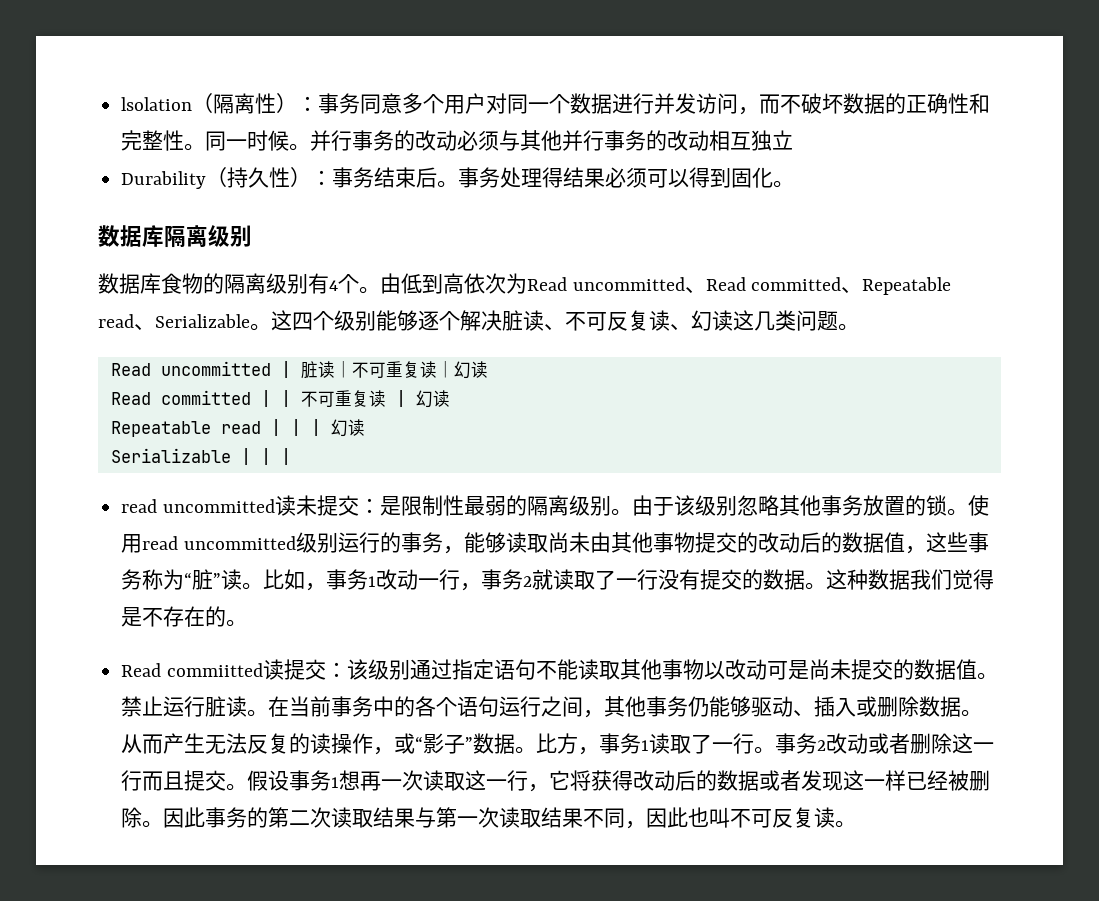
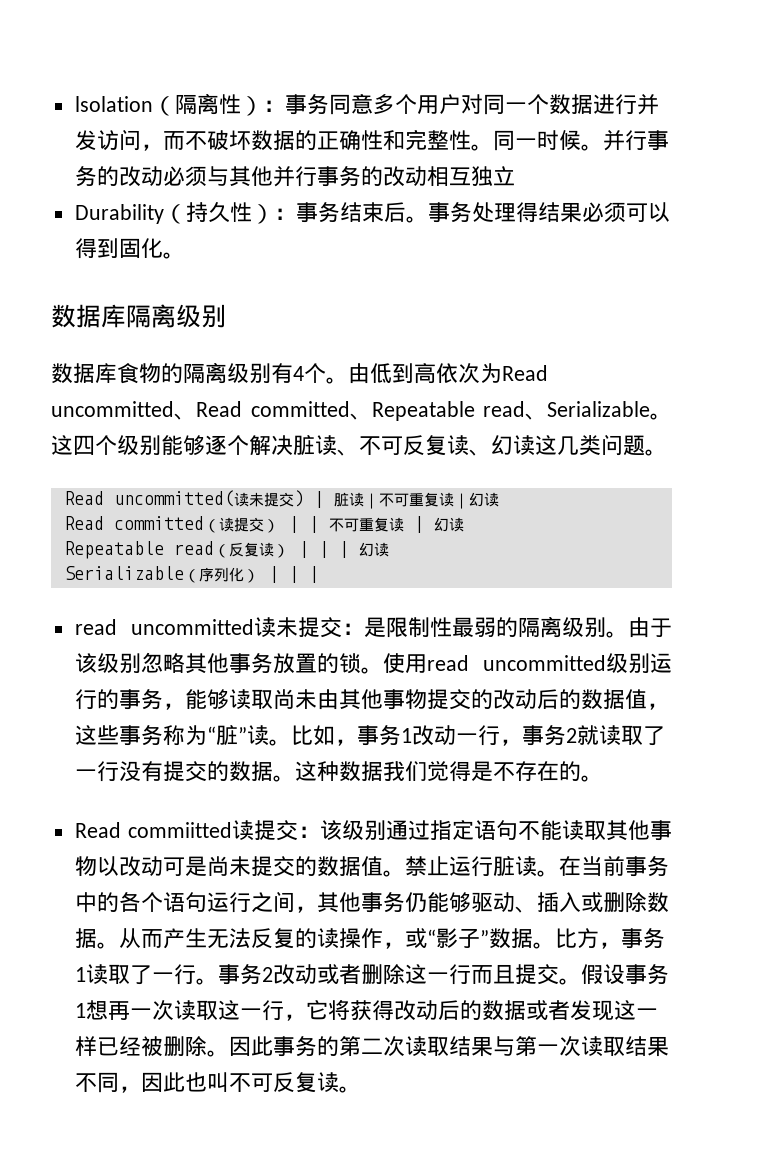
[160,361,271,376] uncommitted -> [113,490,304,507] uncommitted(读未提交)
(251, 397) none -> [203,517,279,533] （读提交）
(261, 427) none -> [213,542,289,558] （反复读）
(231, 455) none -> [183,567,259,583] （序列化）

